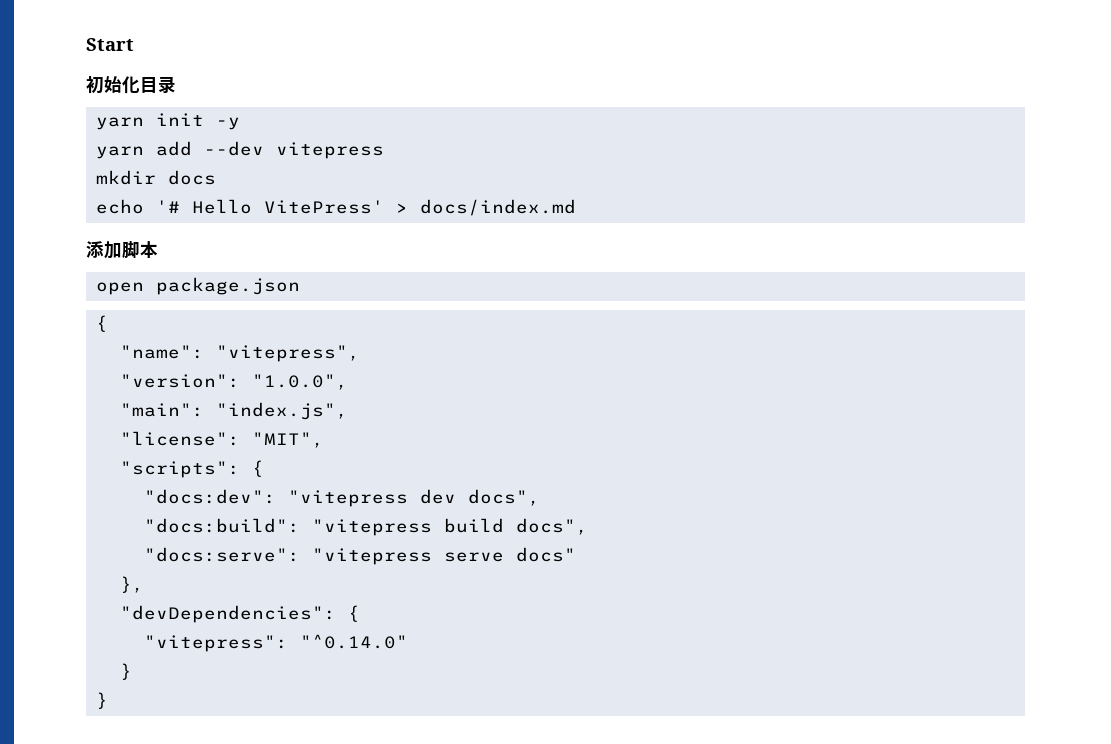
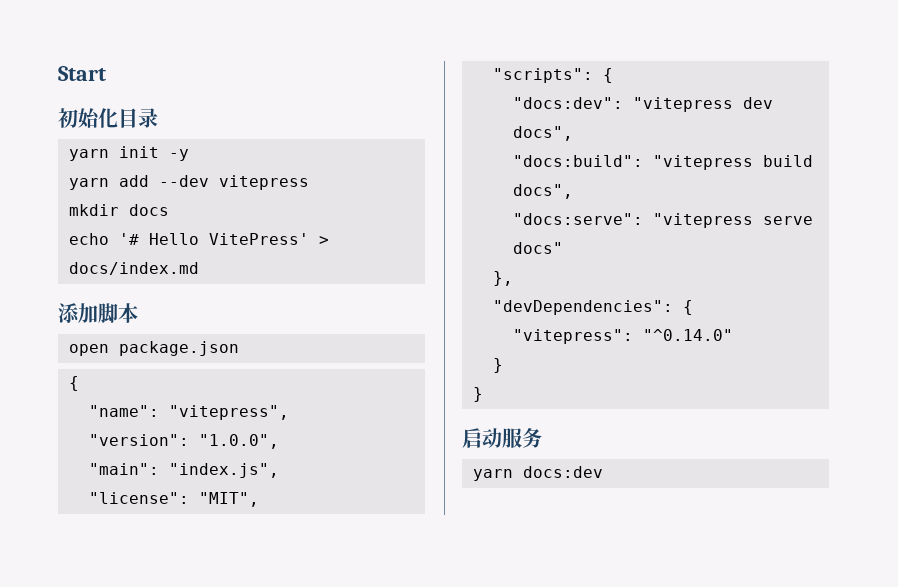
(108, 700) none -> [462,428,542,448] [472,466,603,481] // 启动服务 // yarn docs:dev

